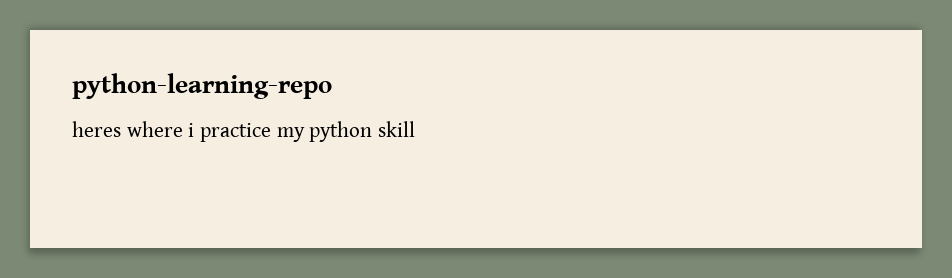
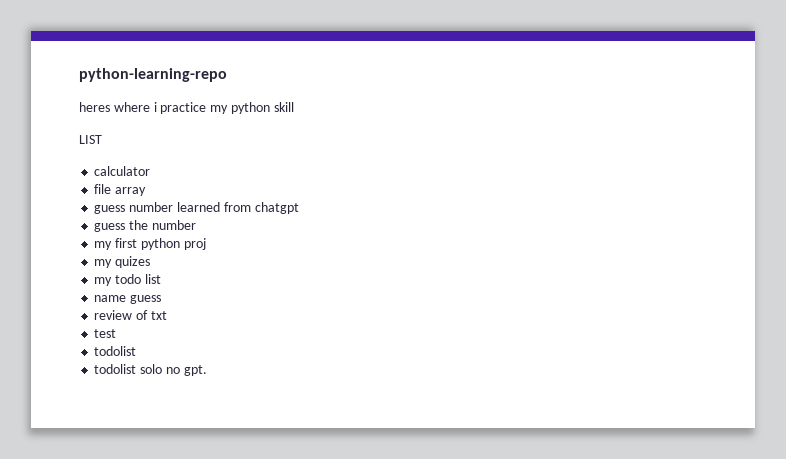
(416, 129) none -> [79,135,102,144] [94,166,151,176] [94,184,147,196] [94,202,299,214] [94,220,196,232] [94,238,206,250] [94,256,151,268] [94,274,161,286] [94,295,162,304] [94,310,167,320] [94,329,117,338] [94,346,137,356] [94,364,207,376] // LIST // calculator // file array // guess number learned from chatgpt // guess the number // my first python proj // my quizes // my todo list // name guess // review of txt // test // todolist // todolist solo no gpt.

